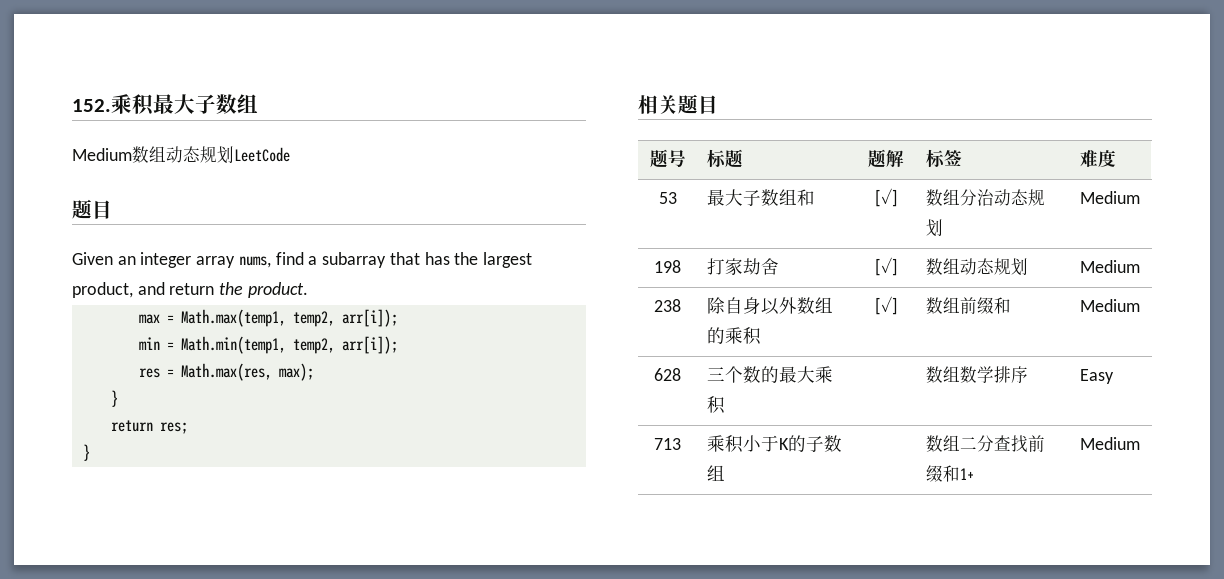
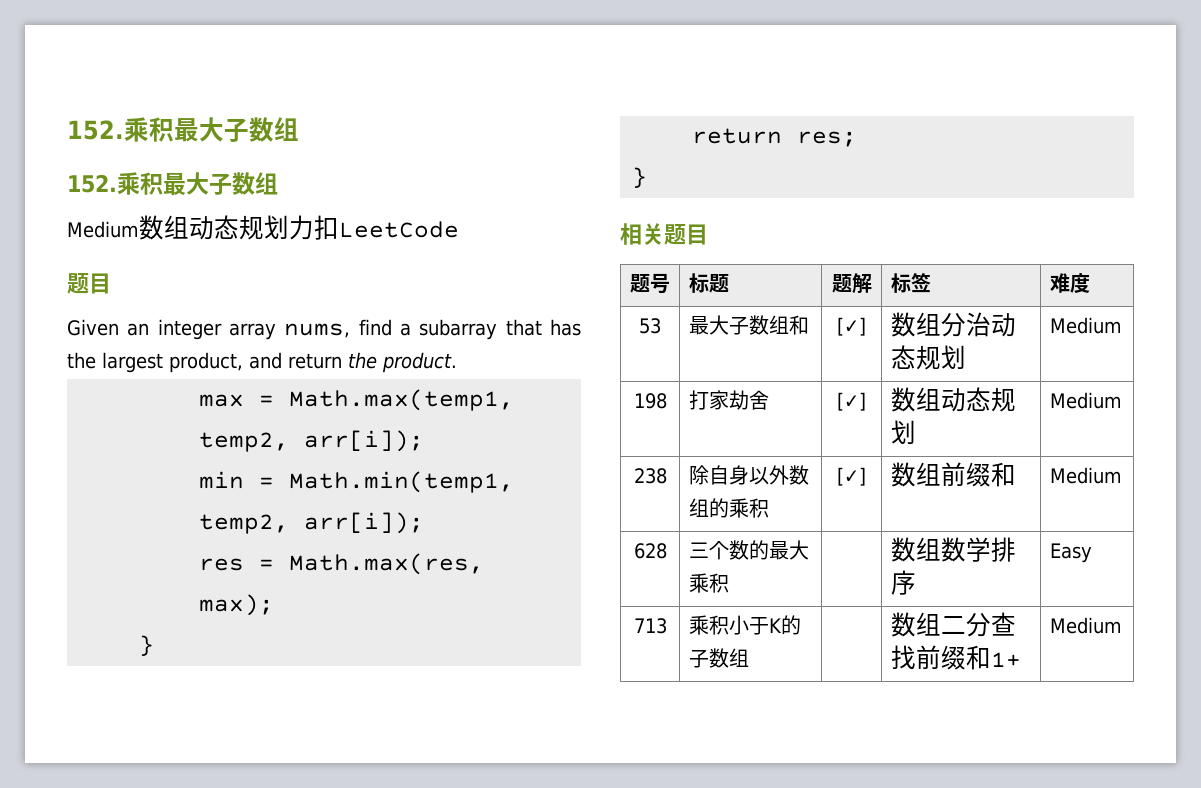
[72,94,258,116] 152.乘积最大子数组 -> [67,117,299,142] [67,172,278,195] 152.乘积最大子数组 // 152.乘积最大子数组
(234, 155) none -> [289,215,339,240] 力扣

